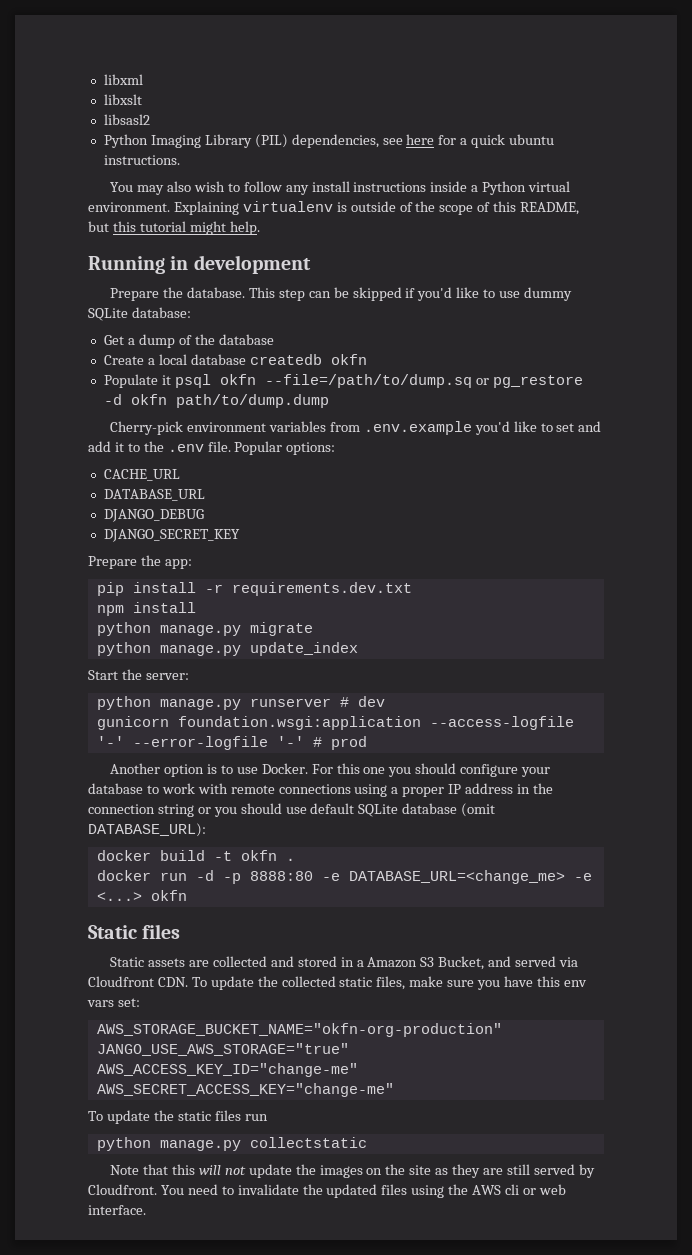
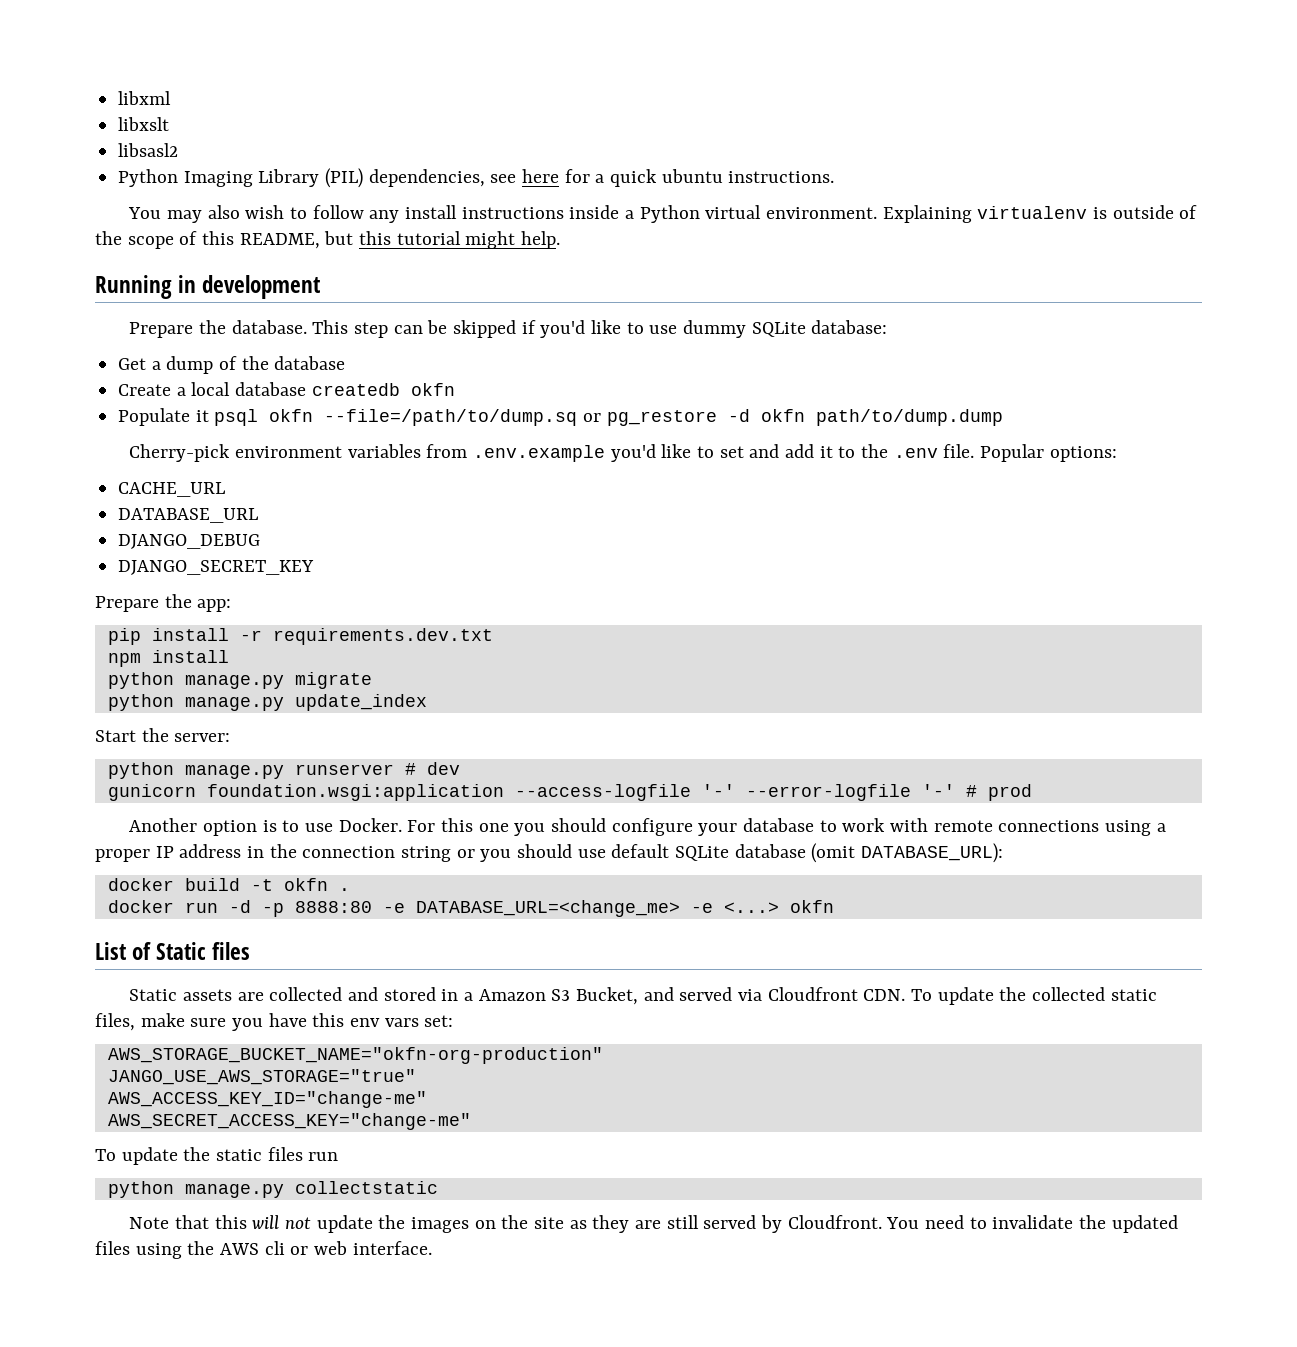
(187, 895) none -> [95,942,152,960] List of

